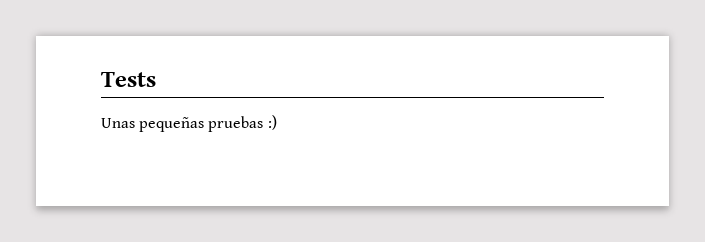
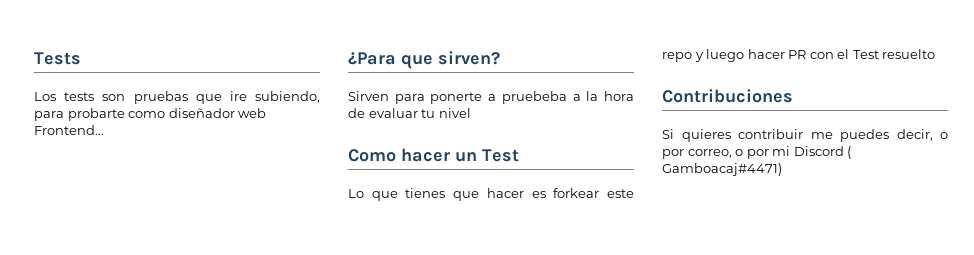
[101,115,277,132] Unas pequeñas pruebas :) -> [34,91,320,104] [34,108,267,121] [34,125,104,135] [348,51,500,69] [348,91,634,104] [348,108,471,118] [348,148,519,162] [348,188,634,201] [662,49,936,62] [662,89,793,103] [662,129,948,142] [662,146,852,159] [662,163,782,176] Los tests son pruebas que ire subiendo, para probarte como diseñador web Frontend... // ¿Para que sirven? // Sirven para ponerte a pruebeba a la hora de evaluar tu nivel // Como hacer un Test // Lo que tienes que hacer es forkear este repo y luego hacer PR con el Test resuelto // Contribuciones // Si quieres contribuir me puedes decir, o por correo, o por mi Discord ( Gamboacaj#4471)

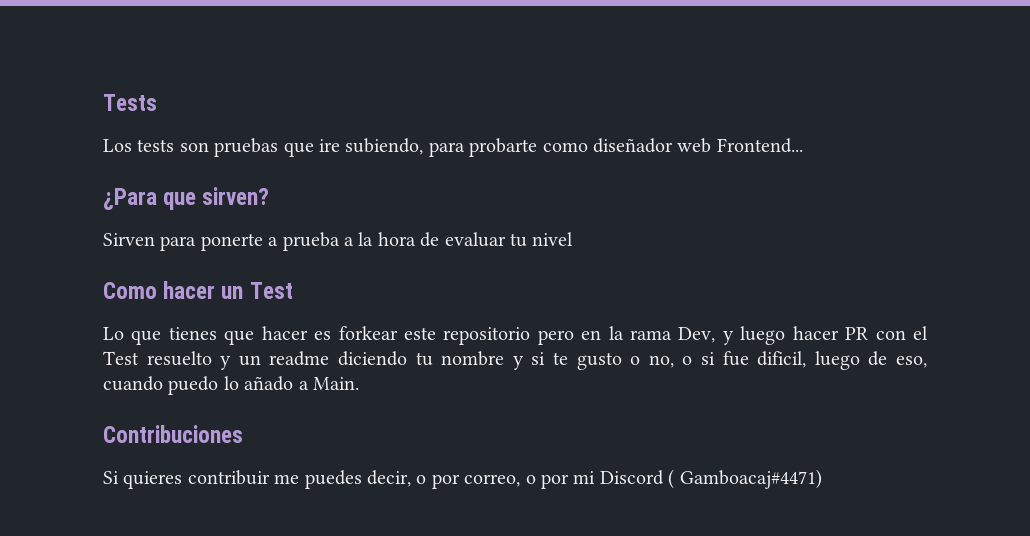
[501,91,567,104] pruebeba -> [282,232,340,251] prueba
[662,52,692,62] repo -> [443,326,716,345] repositorio pero en la rama Dev,
(936, 54) none -> [220,351,928,370] [103,376,359,395] y un readme diciendo tu nombre y si te gusto o no, o si fue dificil, luego de eso, cuando puedo lo añado a Main.

